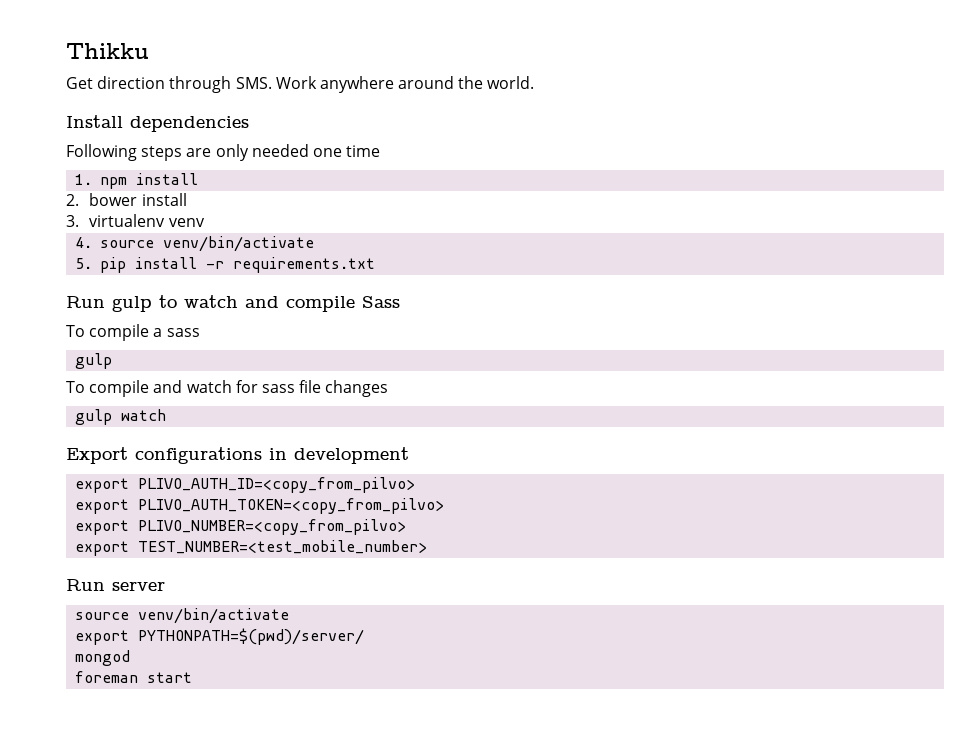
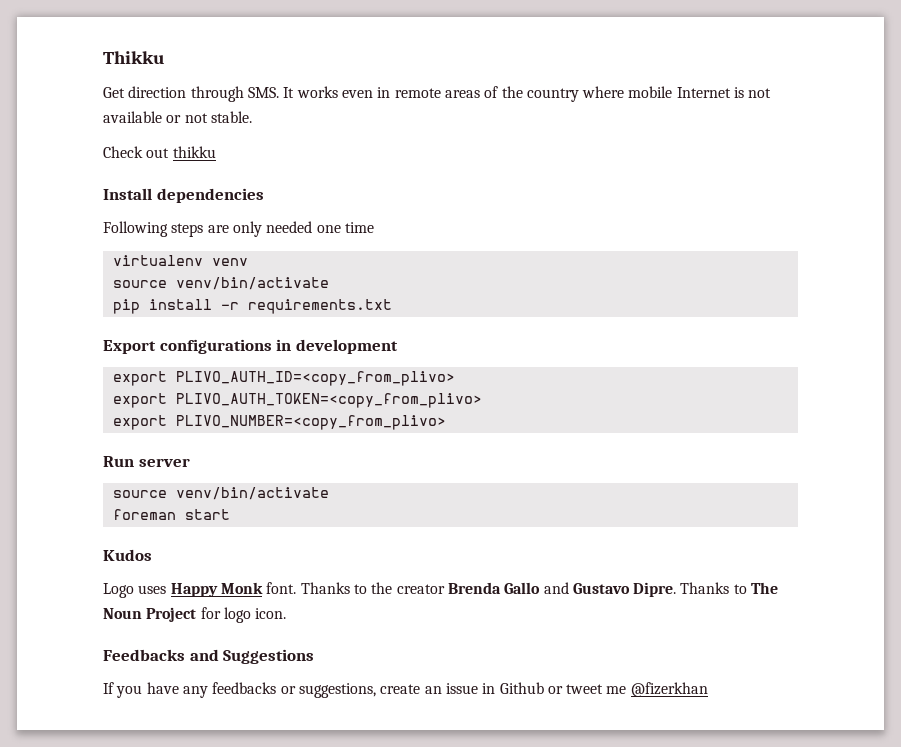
[275,76,535,93] Work anywhere around the world. -> [283,86,772,102] [103,111,252,123] [103,146,216,158] It works even in remote areas of the country where mobile Internet is not available or not stable. // Check out thikku
[75,173,199,189] [66,193,187,206] [66,215,79,227] 1. npm install // 2. bower install // 3. -> (374, 227) none
[75,236,315,252] [75,258,93,269] 4. source venv/bin/activate // 5. -> [112,277,329,290] source venv/bin/activate //
[66,295,400,312] [66,324,200,341] [75,353,113,369] [66,380,389,397] [75,409,167,425] // Run gulp to watch and compile Sass // To compile a sass // gulp // To compile and watch for sass file changes // gulp watch -> (392, 306) none
[138,477,416,493] [75,498,445,514] [75,519,407,535] [75,540,428,556] PLIVO_AUTH_ID=<copy_from_pilvo> // export PLIVO_AUTH_TOKEN=<copy_from_pilvo> // export PLIVO_NUMBER=<copy_from_pilvo> // export TEST_NUMBER=<test_mobile_number> -> [175,371,455,386] [112,393,482,408] [112,415,446,430] PLIVO_AUTH_ID=<copy_from_plivo> // export PLIVO_AUTH_TOKEN=<copy_from_plivo> // export PLIVO_NUMBER=<copy_from_plivo>
[75,628,365,645] [75,650,131,666] // export PYTHONPATH=$(pwd)/server/ // mongod -> (329, 493) none
(193, 677) none -> [103,549,152,561] [103,582,779,598] [103,607,287,623] [103,649,315,664] [103,682,708,698] // Kudos // Logo uses Happy Monk font. Thanks to the creator Brenda Gallo and Gustavo Dipre. Thanks to The Noun Project for logo icon. // Feedbacks and Suggestions // If you have any feedbacks or suggestions, create an issue in Github or tweet me @fizerkhan

